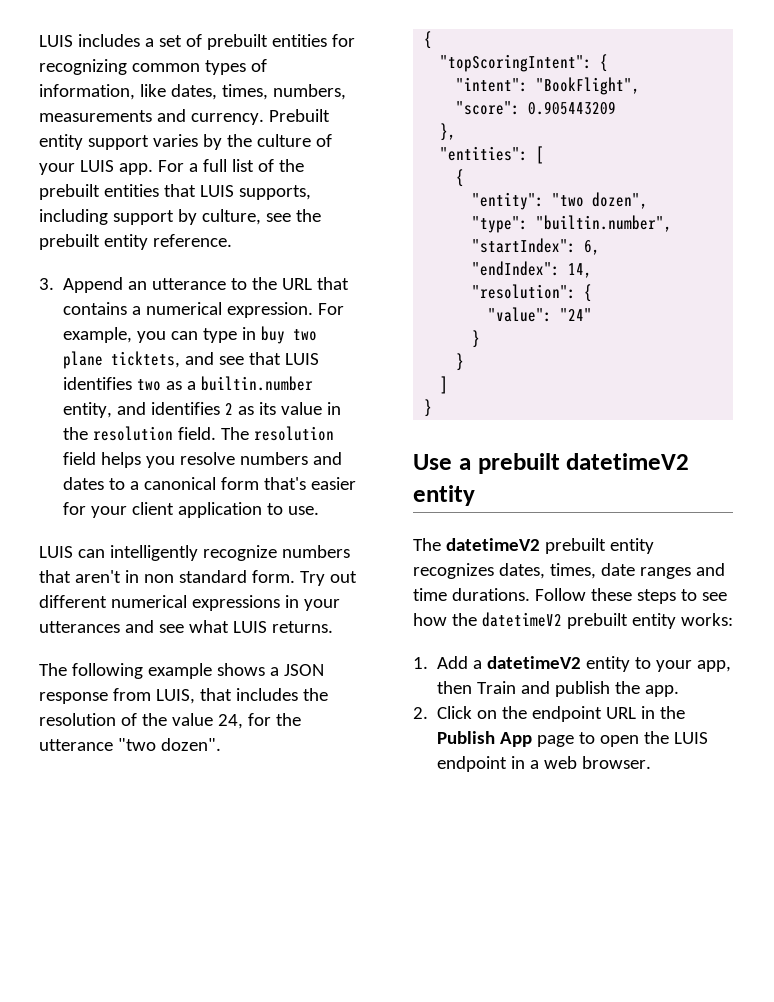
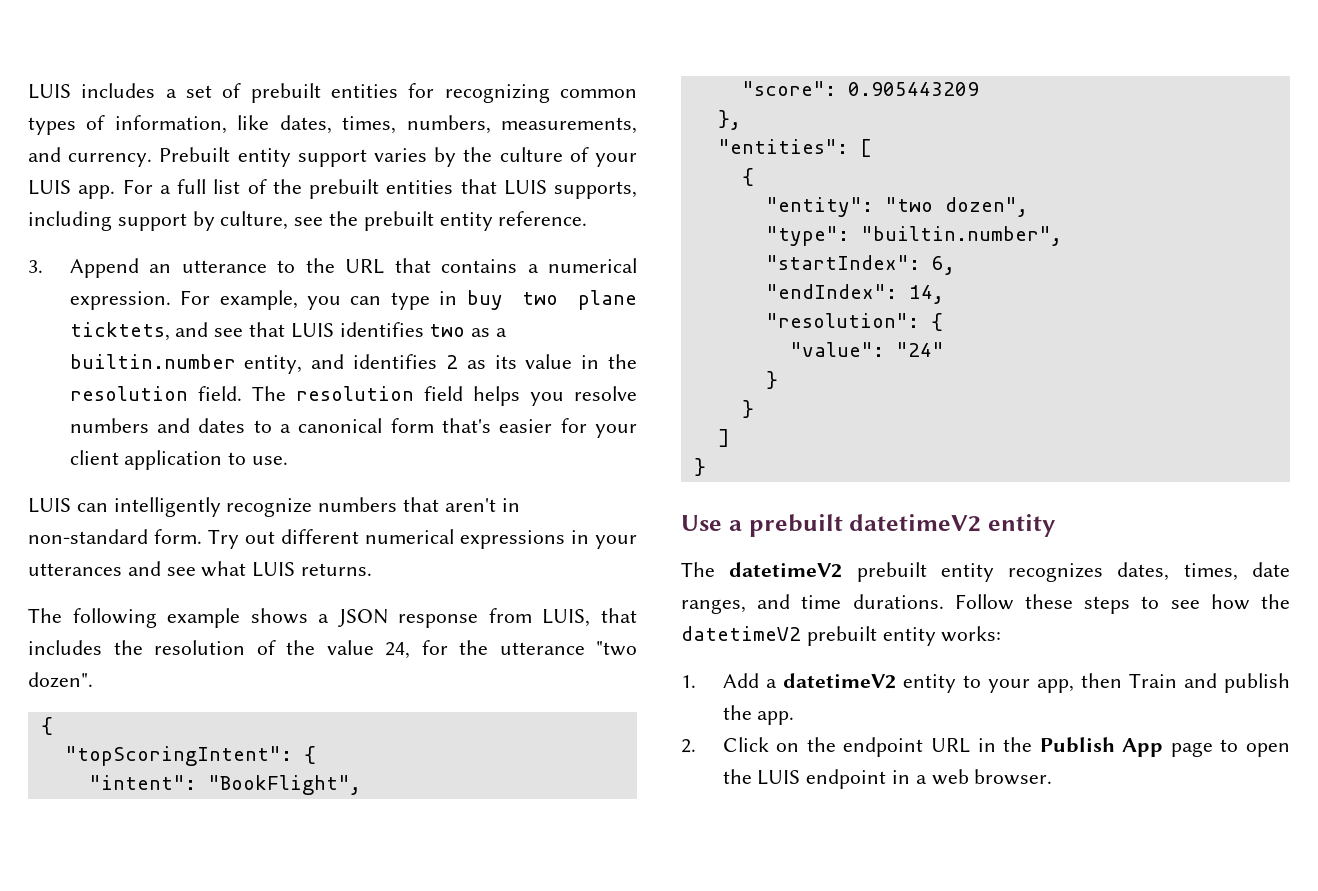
[39,110,152,122] measurements -> [501,117,637,134] measurements,
[143,570,247,583] non standard -> [28,529,148,544] non-standard
[639,567,691,579] ranges -> [681,599,746,614] ranges,

